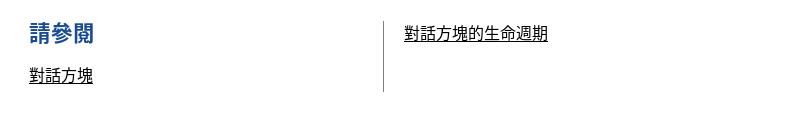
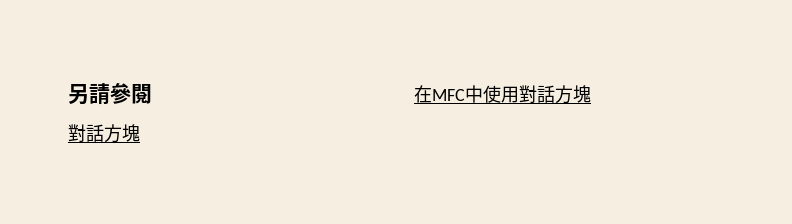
(29, 33) none -> [68,84,89,105] 另
[404,25,548,42] 對話方塊的生命週期 -> [414,85,591,104] 在MFC中使用對話方塊

